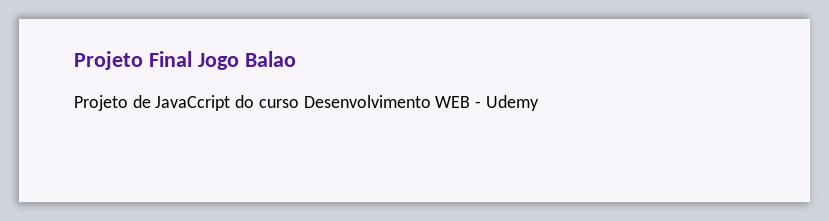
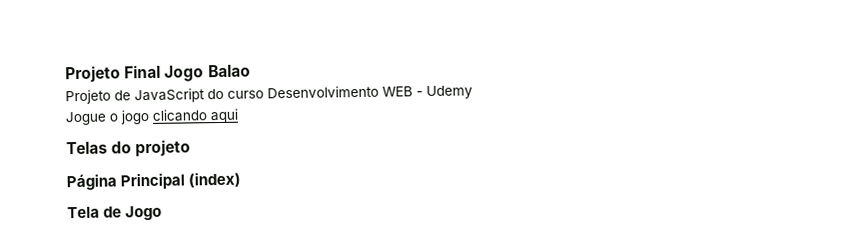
[155,95,231,111] JavaCcript -> [134,88,205,104] JavaScript
(539, 103) none -> [65,108,238,126] [66,139,192,158] [66,171,242,191] [67,205,163,221] // Jogue o jogo clicando aqui // Telas do projeto // Página Principal (index) // Tela de Jogo

